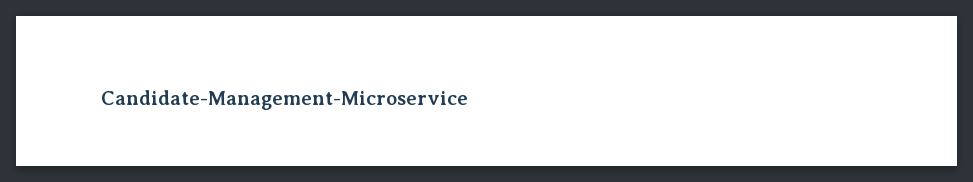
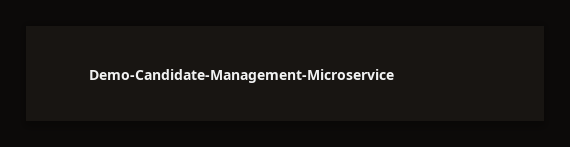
[101,90,468,110] Candidate-Management-Microservice -> [89,69,394,83] Demo-Candidate-Management-Microservice

